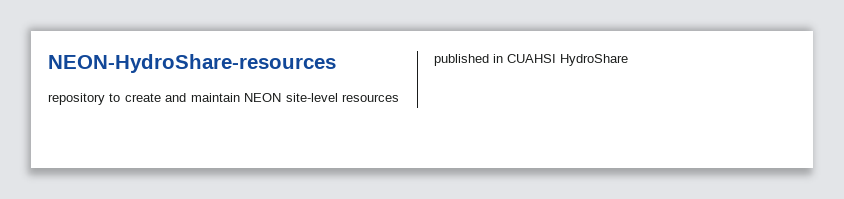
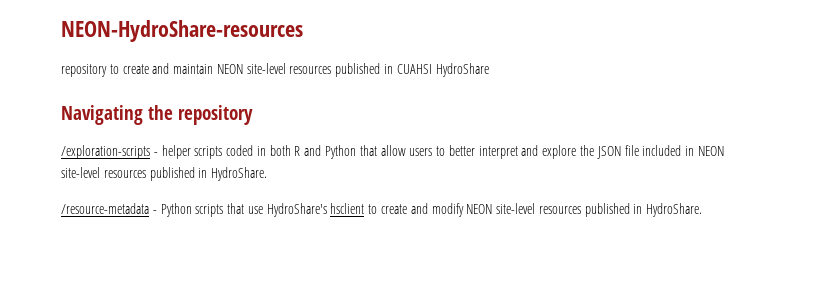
(628, 60) none -> [61,105,254,125] [61,145,724,159] [61,167,268,181] [61,203,703,217] // Navigating the repository // /exploration-scripts - helper scripts coded in both R and Python that allow users to better interpret and explore the JSON file included in NEON site-level resources published in HydroShare. // /resource-metadata - Python scripts that use HydroShare's hsclient to create and modify NEON site-level resources published in HydroShare.

